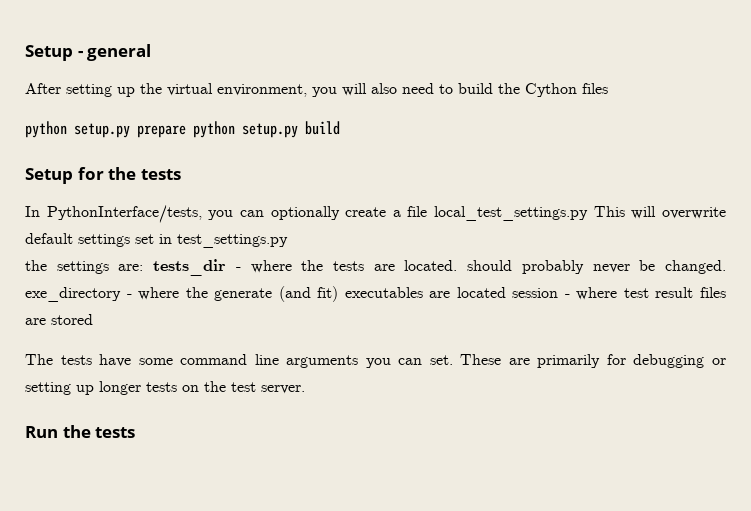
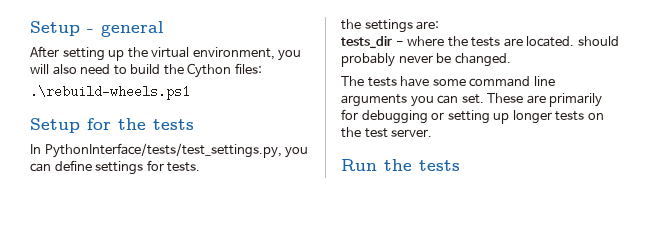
[582,83,608,94] [25,121,340,138] files // python setup.py prepare python setup.py build -> [234,63,262,74] [30,85,190,100] files: // .\rebuild-wheels.ps1
[46,205,726,223] [25,233,288,248] PythonInterface/tests, you can optionally create a file local_test_settings.py This will overwrite default settings set in test_settings.py -> [44,143,309,158] [30,160,201,175] PythonInterface/tests/test_settings.py, you can define settings for tests.
(144, 267) none -> (440, 25) //
[25,286,726,302] [25,314,93,325] exe_directory - where the generate (and fit) executables are located session - where test result files are stored -> (511, 60) none

